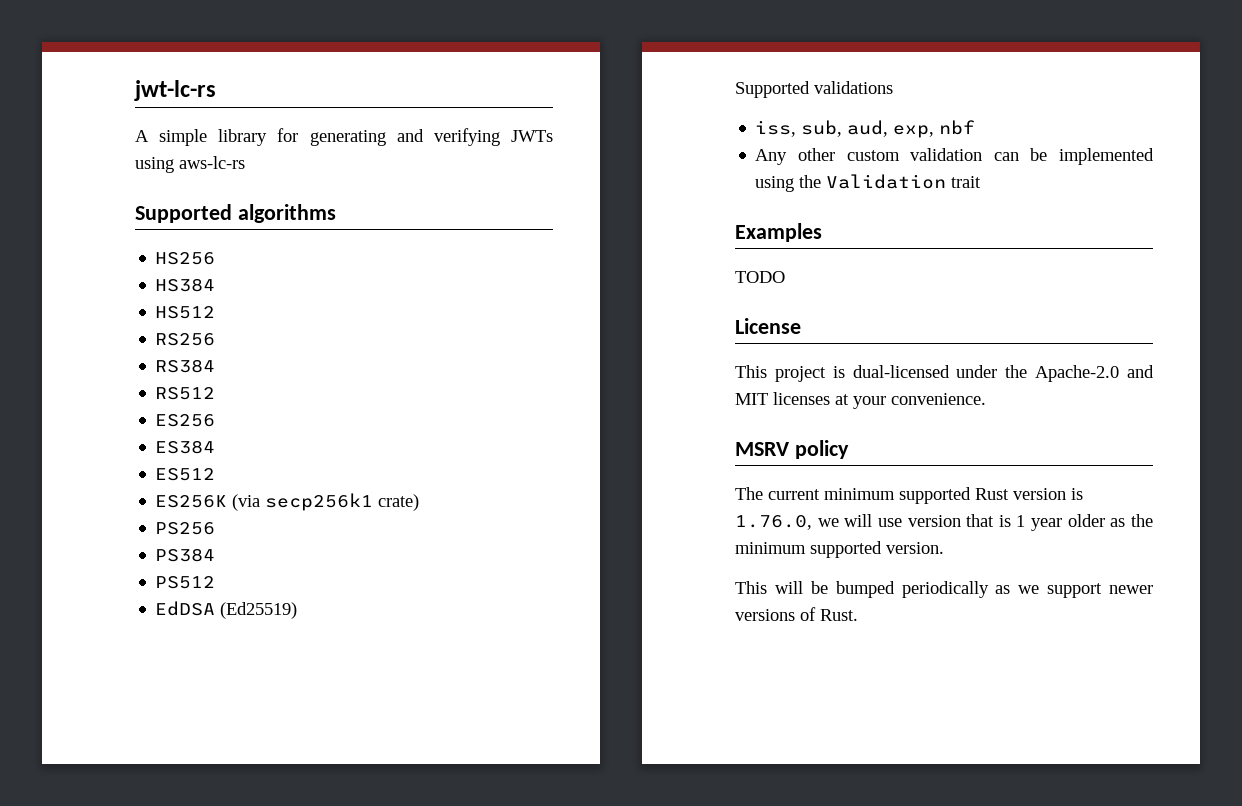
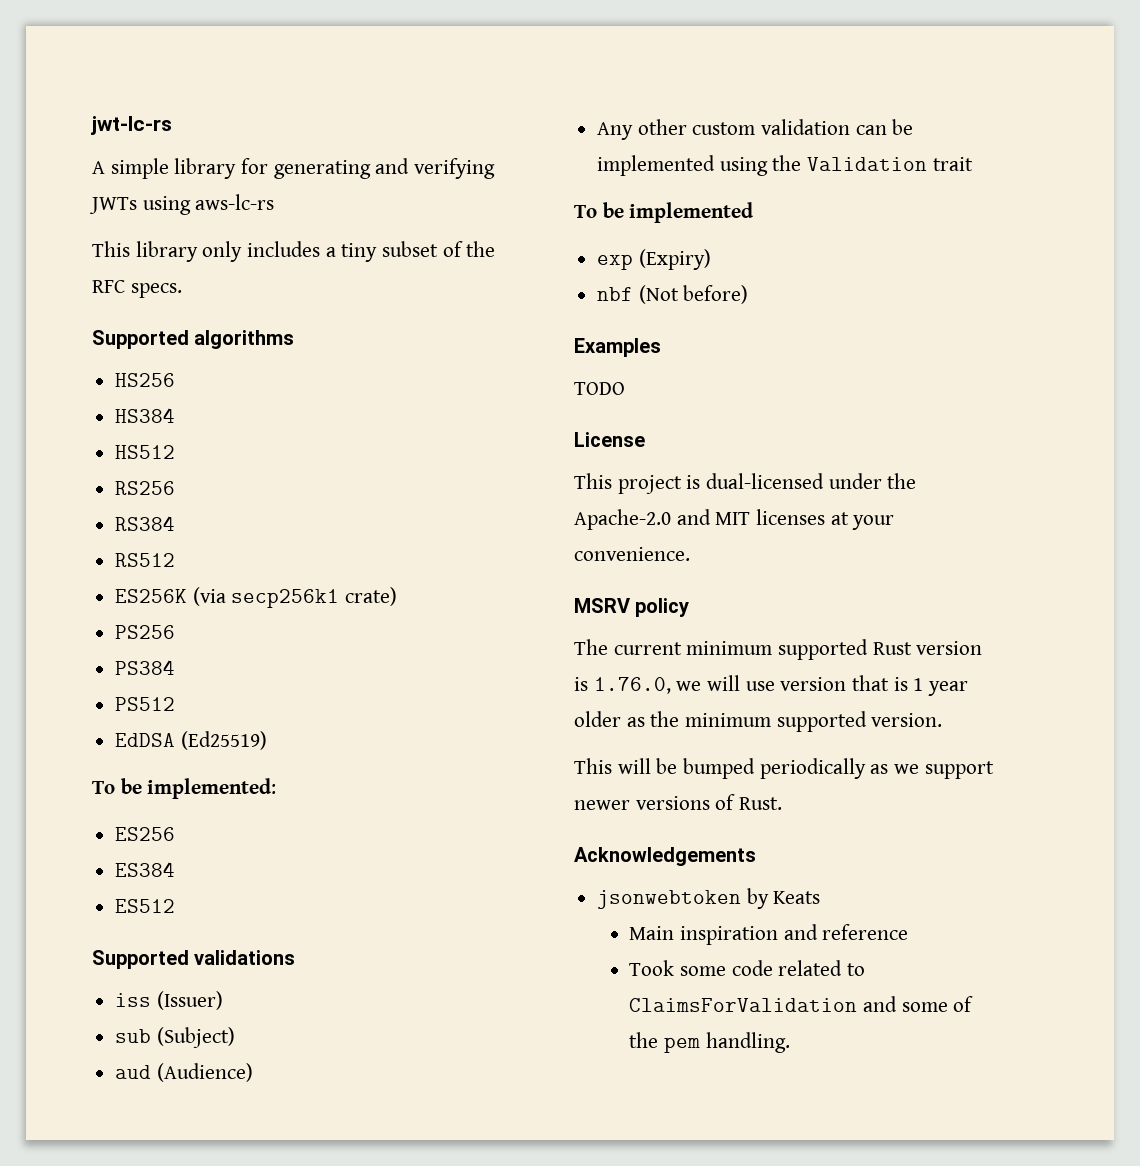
(245, 162) none -> [92,241,496,262] [92,280,182,298] // This library only includes a tiny subset of the RFC specs.
[155,414,216,427] [155,440,216,454] [155,468,216,481] // ES256 // ES384 // ES512 -> (176, 560) none
[735,81,893,98] [755,120,976,138] Supported validations // iss, sub, aud, exp, nbf -> [92,778,277,799] [115,827,176,841] [115,862,176,877] [115,899,176,913] [92,950,296,969] [115,991,223,1010] [115,1027,235,1048] [115,1063,253,1082] To be implemented: // ES256 // ES384 // ES512 // Supported validations // iss (Issuer) // sub (Subject) // aud (Audience)
(982, 182) none -> [574,202,754,223] [597,249,711,270] [597,285,749,304] // To be implemented // exp (Expiry) // nbf (Not before)
(858, 615) none -> [574,847,756,866] [597,888,821,909] [629,924,909,945] [629,960,866,976] [629,996,974,1012] [629,1032,790,1053] // Acknowledgements // jsonwebtoken by Keats // Main inspiration and reference // Took some code related to ClaimsForValidation and some of the pem handling.

